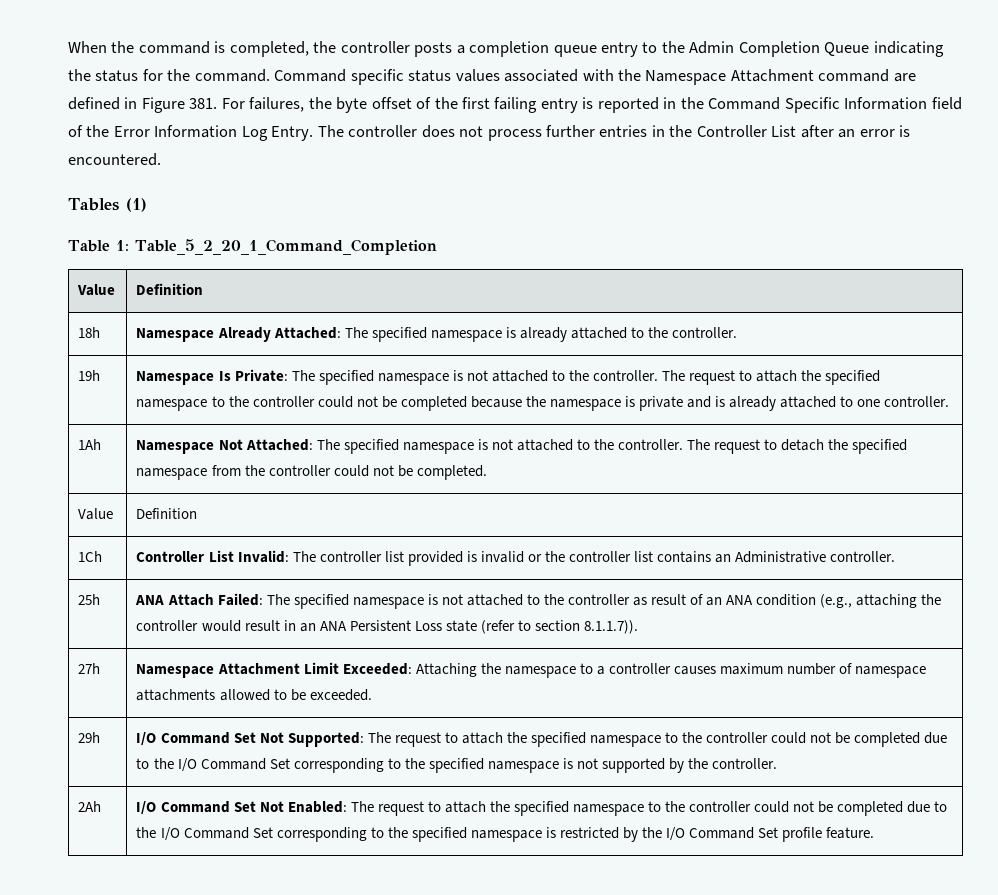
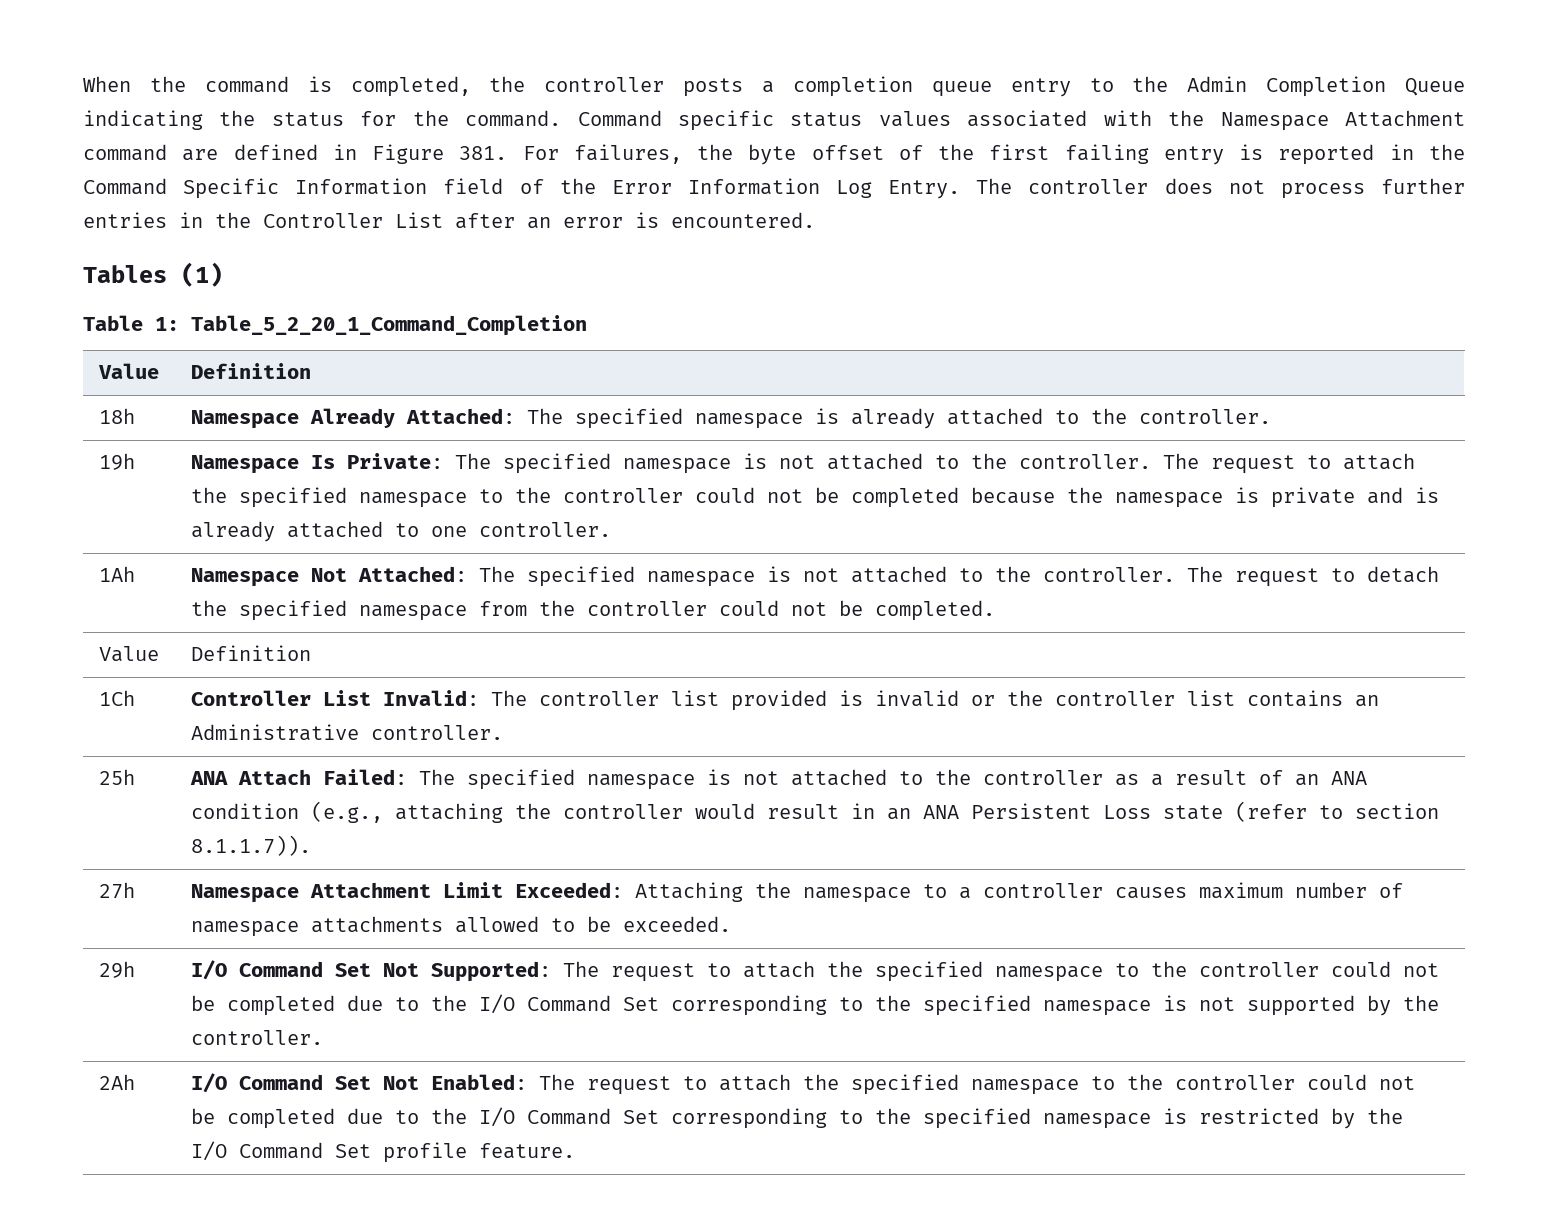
(648, 601) none -> [1150,774,1163,786] a

